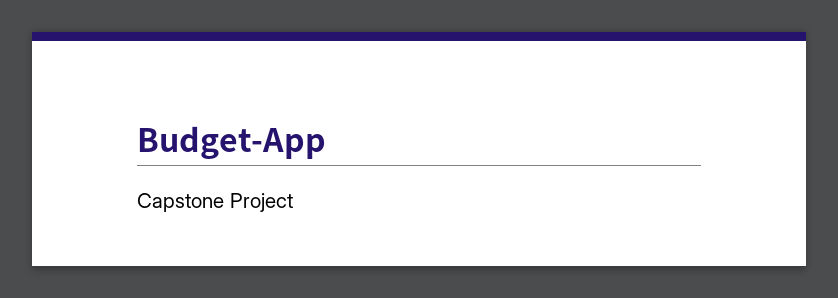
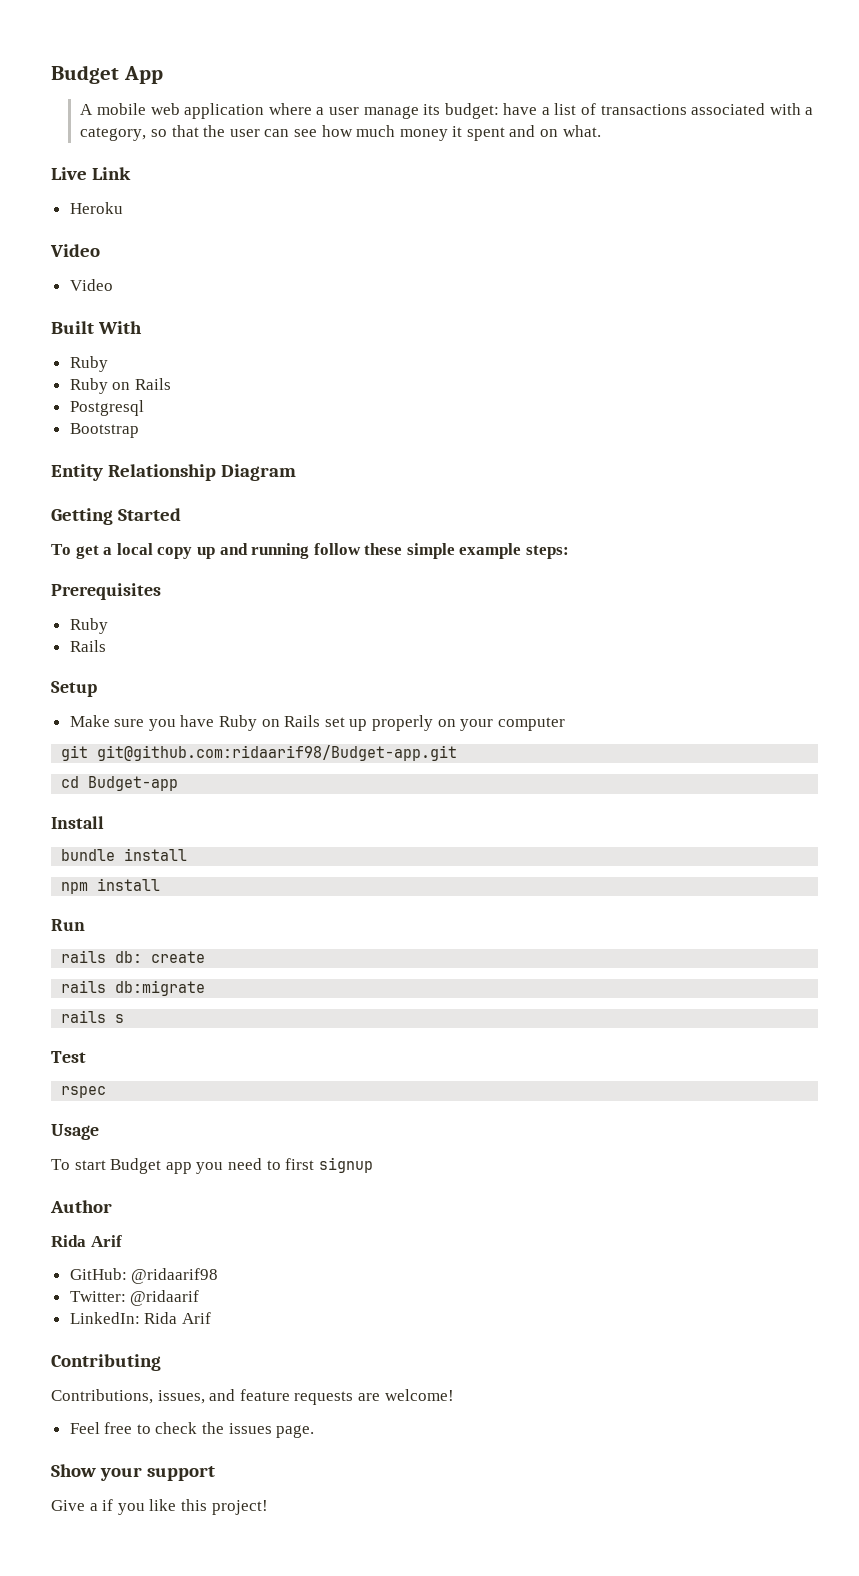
[137,126,326,160] [137,193,293,212] Budget-App // Capstone Project -> [51,65,163,84] [80,103,814,119] [80,125,601,141] [51,167,132,180] [69,202,123,214] [50,244,100,257] [69,279,113,291] [51,321,143,334] [69,356,108,372] [69,378,171,394] [69,400,144,416] [69,423,139,438] [51,464,297,481] [51,508,182,525] [51,543,570,559] [51,583,161,600] [69,618,108,634] [69,640,106,652] [51,681,97,697] [69,715,565,731] [61,745,458,761] [61,776,179,791] [51,816,104,829] [61,848,188,861] [61,878,161,894] [51,919,85,931] [61,950,206,963] [61,980,206,996] [61,1010,125,1023] [51,1051,86,1063] [61,1086,107,1098] [51,1124,99,1140] [51,1157,373,1174] [50,1200,112,1213] [51,1235,122,1247] [69,1268,219,1284] [69,1290,200,1306] [69,1312,211,1324] [51,1354,161,1371] [51,1389,454,1405] [69,1422,315,1438] [51,1464,216,1481] [51,1499,268,1515] Budget App // A mobile web application where a user manage its budget: have a list of transactions associated with a category, so that the user can see how much money it spent and on what. // Live Link // Heroku // Video // Video // Built With // Ruby // Ruby on Rails // Postgresql // Bootstrap // Entity Relationship Diagram // Getting Started // To get a local copy up and running follow these simple example steps: // Prerequisites // Ruby // Rails // Setup // Make sure you have Ruby on Rails set up properly on your computer // git git@github.com:ridaarif98/Budget-app.git // cd Budget-app // Install // bundle install // npm install // Run // rails db: create // rails db:migrate // rails s // Test // rspec // Usage // To start Budget app you need to first signup // Author // Rida Arif // GitHub: @ridaarif98 // Twitter: @ridaarif // LinkedIn: Rida Arif // Contributing // Contributions, issues, and feature requests are welcome! // Feel free to check the issues page. // Show your support // Give a if you like this project!

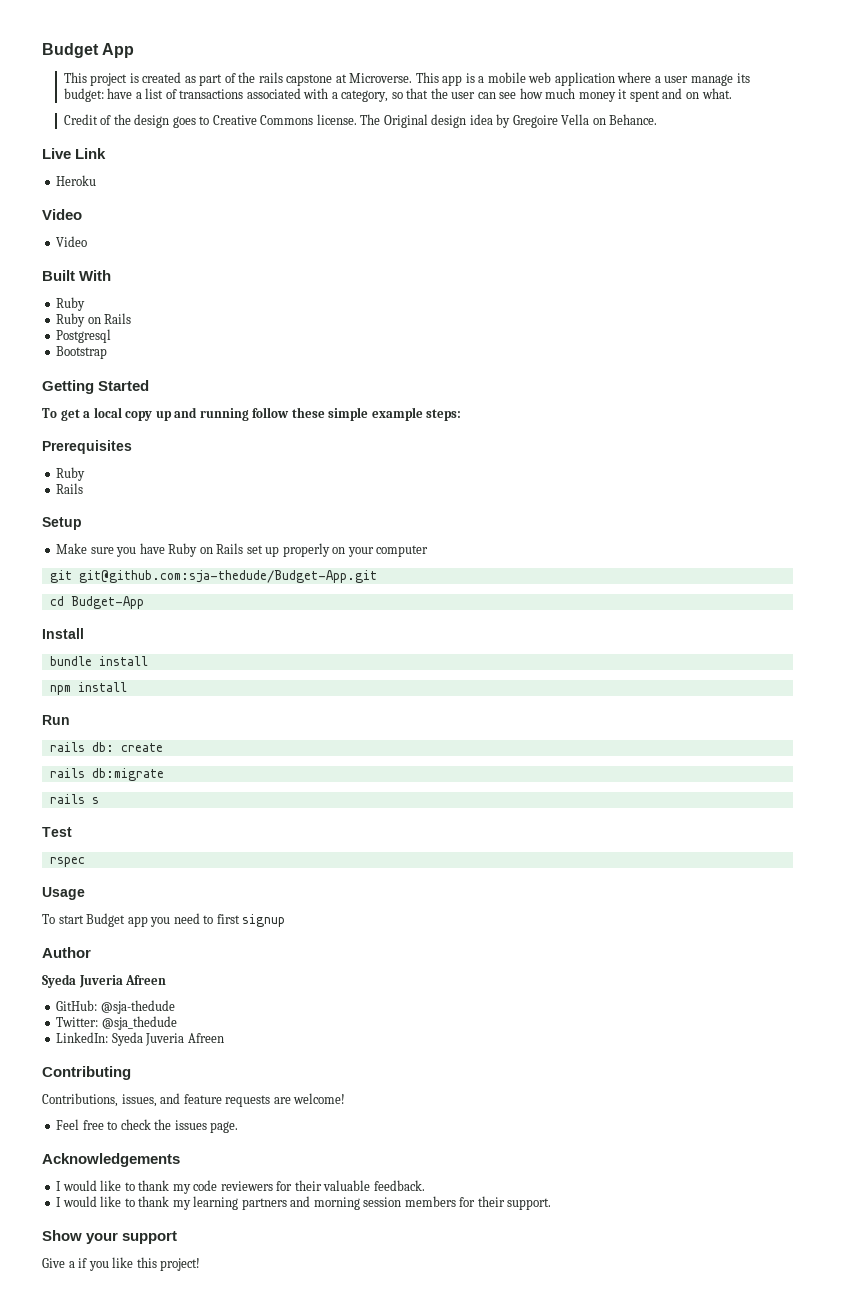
[80,104,94,115] A -> [63,72,485,86] This project is created as part of the rails capstone at Microverse. This app is a
(601, 131) none -> [63,114,658,128] // Credit of the design goes to Creative Commons license. The Original design idea by Gregoire Vella on Behance.
[51,464,297,481] // Entity Relationship Diagram -> (108, 352) none
[97,745,458,761] git@github.com:ridaarif98/Budget-app.git -> [78,570,377,583] git@github.com:sja-thedude/Budget-App.git
[88,776,179,791] Budget-app -> [70,596,144,609] Budget-App
[51,1235,122,1247] Rida Arif -> [42,974,167,988] Syeda Juveria Afreen
[131,1268,219,1284] @ridaarif98 -> [100,1000,175,1014] @sja-thedude
[130,1290,200,1306] @ridaarif -> [101,1016,177,1030] @sja_thedude
[144,1312,211,1324] Rida Arif -> [111,1032,224,1046] Syeda Juveria Afreen
(315, 1431) none -> [42,1153,180,1167] [56,1180,425,1194] [56,1196,552,1210] // Acknowledgements // I would like to thank my code reviewers for their valuable feedback. // I would like to thank my learning partners and morning session members for their support.

